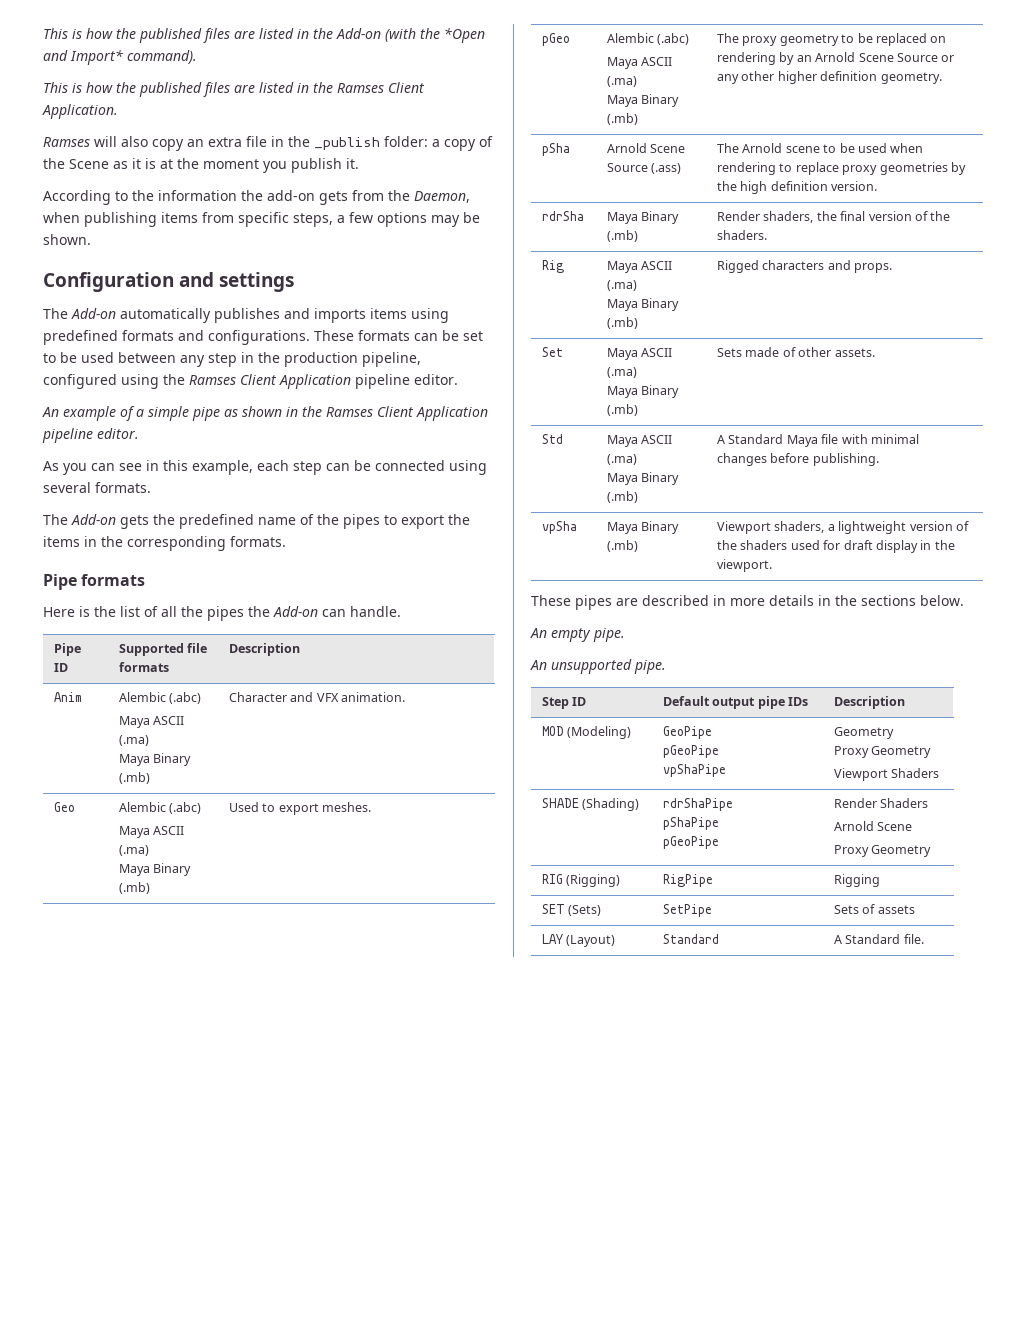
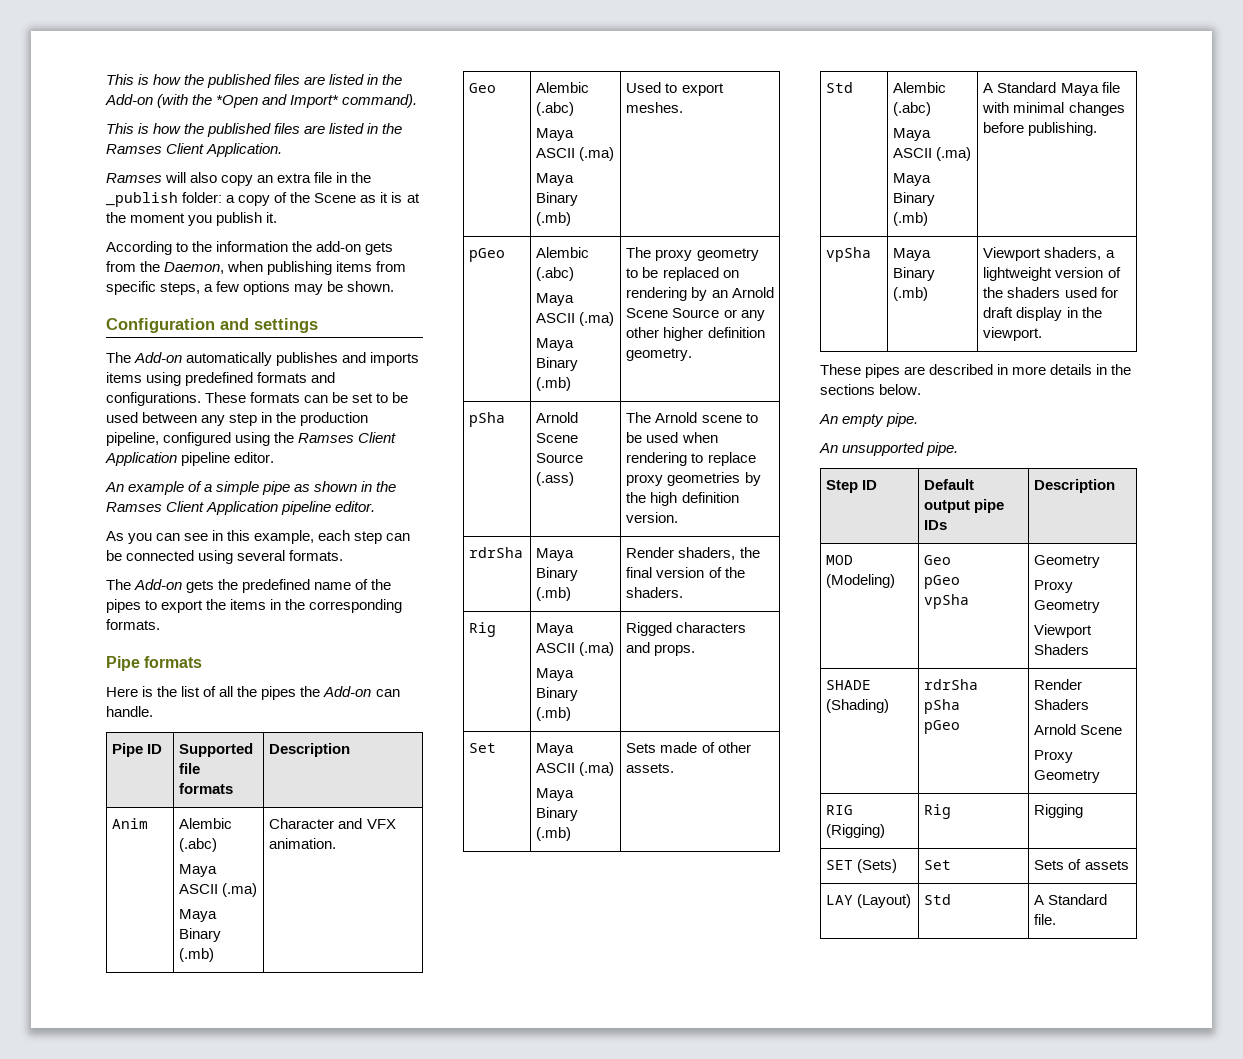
(564, 439) none -> [893,82,947,93] [893,102,932,116] Alembic (.abc) //
[663,726,713,739] [663,745,720,758] [663,764,727,777] GeoPipe // pGeoPipe // vpShaPipe -> [924,555,952,565] [924,575,961,589] [924,594,970,609] Geo // pGeo // vpSha
[663,798,734,811] [663,817,720,830] [663,836,720,849] rdrShaPipe // pShaPipe // pGeoPipe -> [924,679,979,690] [924,699,961,714] [924,720,961,734] rdrSha // pSha // pGeo
[663,874,714,887] RigPipe -> [924,804,952,819] Rig
[663,904,713,917] SetPipe -> [924,860,952,870] Set
[663,934,720,944] Standard -> [924,894,952,905] Std

